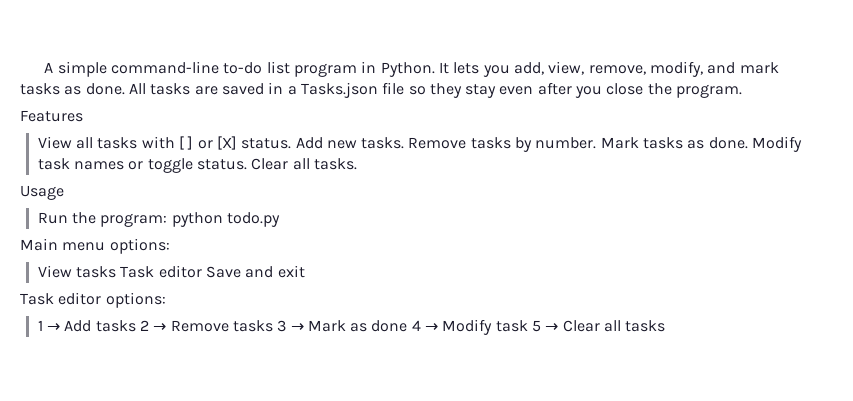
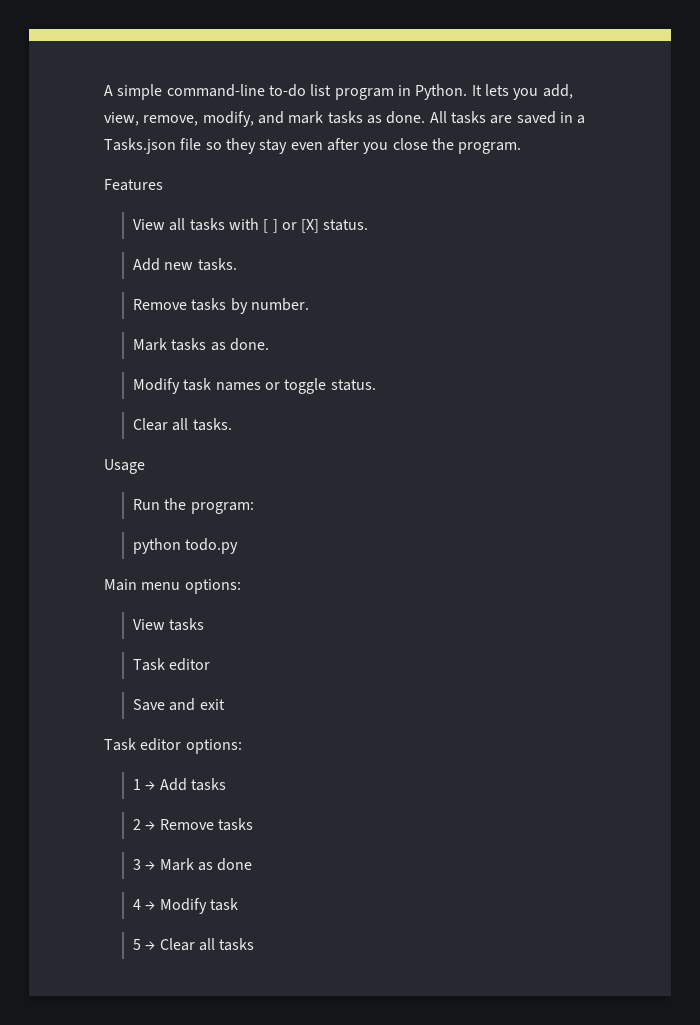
(292, 143) none -> (369, 225) //
(405, 143) none -> (237, 264) //
(597, 143) none -> (309, 304) //
(748, 143) none -> (269, 344) //
(247, 164) none -> (376, 385) //
(168, 220) none -> (254, 508) //
[120,265,202,278] Task editor -> [132,658,211,671] // Task editor //
(136, 326) none -> (226, 784) //
(273, 326) none -> (253, 824) //
(408, 326) none -> (253, 864) //
(528, 326) none -> (238, 904) //

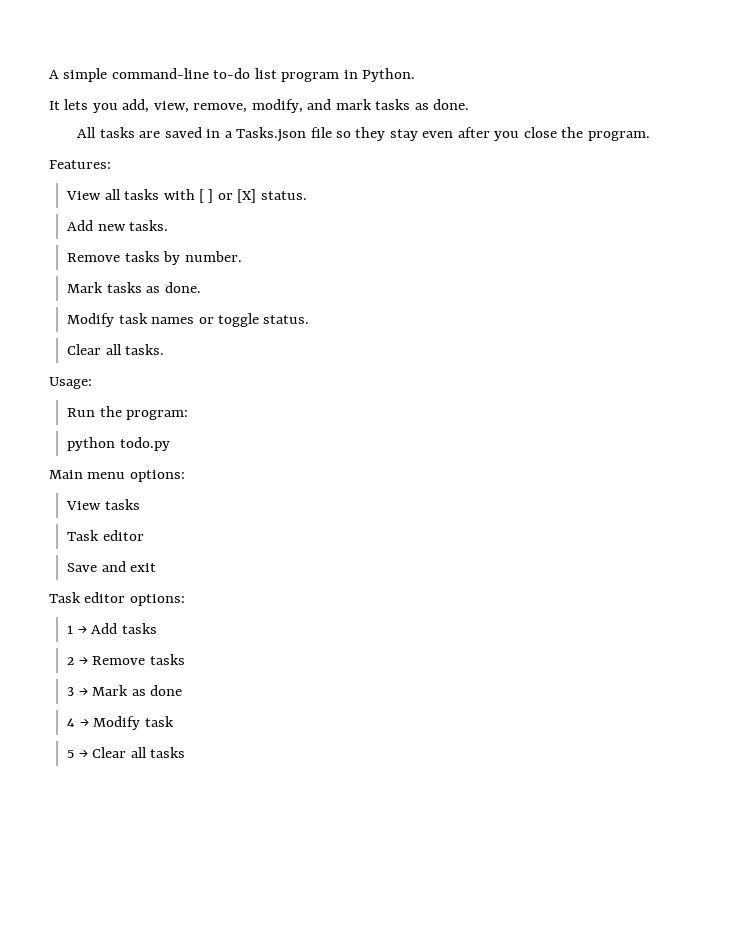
(468, 92) none -> (416, 75) //
(426, 117) none -> (470, 104) //
[104,179,163,191] Features -> [49,160,111,169] Features:
[104,459,145,474] Usage -> [49,377,92,389] Usage:

